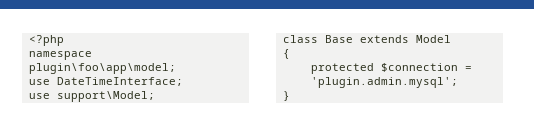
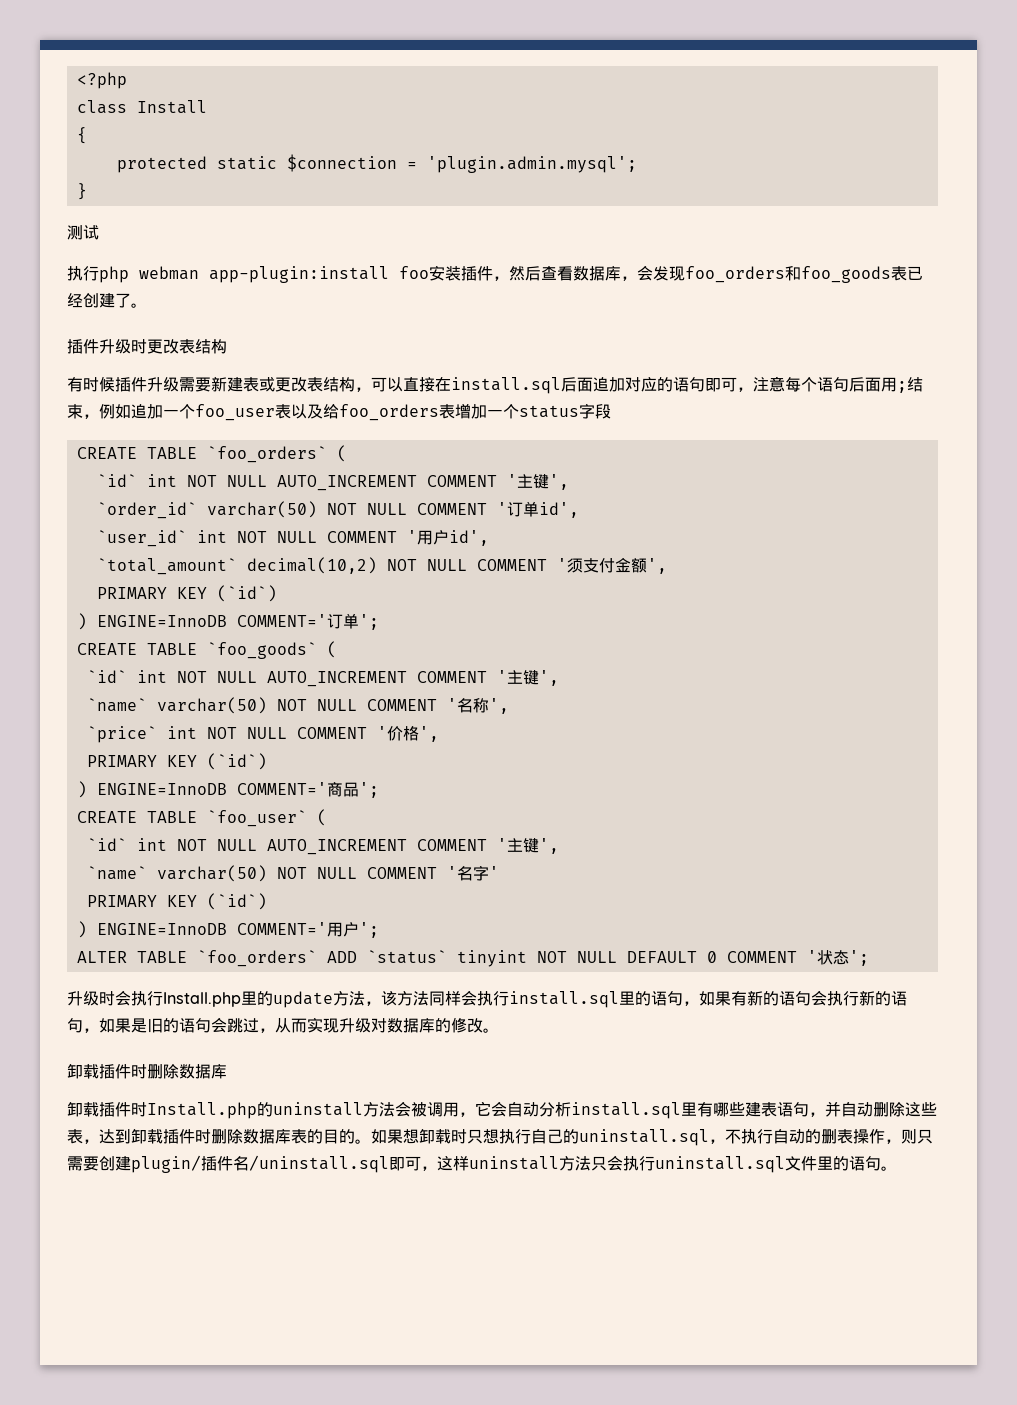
[28,51,92,60] [28,63,176,74] [28,77,183,86] [28,91,155,102] [282,35,451,43] namespace plugin\foo\app\model; // use DateTimeInterface; // use support\Model; // class Base extends Model -> [76,100,207,114] class Install
(374, 68) none -> [216,156,277,170] static
(290, 96) none -> [67,225,99,240] [67,265,923,283] [67,293,147,308] [67,339,227,354] [67,376,923,394] [67,403,611,421] [76,445,347,463] [96,474,569,491] [96,501,579,519] [96,530,489,547] [96,557,667,575] [96,585,277,602] [76,613,379,630] [76,641,337,659] [86,670,559,687] [86,697,509,714] [86,726,439,743] [86,753,267,770] [76,781,379,798] [76,809,327,827] [86,838,559,855] [86,865,499,882] [86,893,267,910] [76,921,379,938] [76,950,869,967] [67,990,907,1008] [67,1017,499,1033] [67,1064,227,1079] [67,1101,937,1119] [67,1129,933,1146] [67,1155,897,1173] // 测试 // 执行php webman app-plugin:install foo安装插件，然后查看数据库，会发现foo_orders和foo_goods表已经创建了。 // 插件升级时更改表结构 // 有时候插件升级需要新建表或更改表结构，可以直接在install.sql后面追加对应的语句即可，注意每个语句后面用;结束，例如追加一个foo_user表以及给foo_orders表增加一个status字段 // CREATE TABLE `foo_orders` ( // `id` int NOT NULL AUTO_INCREMENT COMMENT '主键', // `order_id` varchar(50) NOT NULL COMMENT '订单id', // `user_id` int NOT NULL COMMENT '用户id', // `total_amount` decimal(10,2) NOT NULL COMMENT '须支付金额', // PRIMARY KEY (`id`) // ) ENGINE=InnoDB COMMENT='订单'; // CREATE TABLE `foo_goods` ( // `id` int NOT NULL AUTO_INCREMENT COMMENT '主键', // `name` varchar(50) NOT NULL COMMENT '名称', // `price` int NOT NULL COMMENT '价格', // PRIMARY KEY (`id`) // ) ENGINE=InnoDB COMMENT='商品'; // CREATE TABLE `foo_user` ( // `id` int NOT NULL AUTO_INCREMENT COMMENT '主键', // `name` varchar(50) NOT NULL COMMENT '名字' // PRIMARY KEY (`id`) // ) ENGINE=InnoDB COMMENT='用户'; // ALTER TABLE `foo_orders` ADD `status` tinyint NOT NULL DEFAULT 0 COMMENT '状态'; // 升级时会执行Install.php里的update方法，该方法同样会执行install.sql里的语句，如果有新的语句会执行新的语句，如果是旧的语句会跳过，从而实现升级对数据库的修改。 // 卸载插件时删除数据库 // 卸载插件时Install.php的uninstall方法会被调用，它会自动分析install.sql里有哪些建表语句，并自动删除这些表，达到卸载插件时删除数据库表的目的。如果想卸载时只想执行自己的uninstall.sql，不执行自动的删表操作，则只需要创建plugin/插件名/uninstall.sql即可，这样uninstall方法只会执行uninstall.sql文件里的语句。

